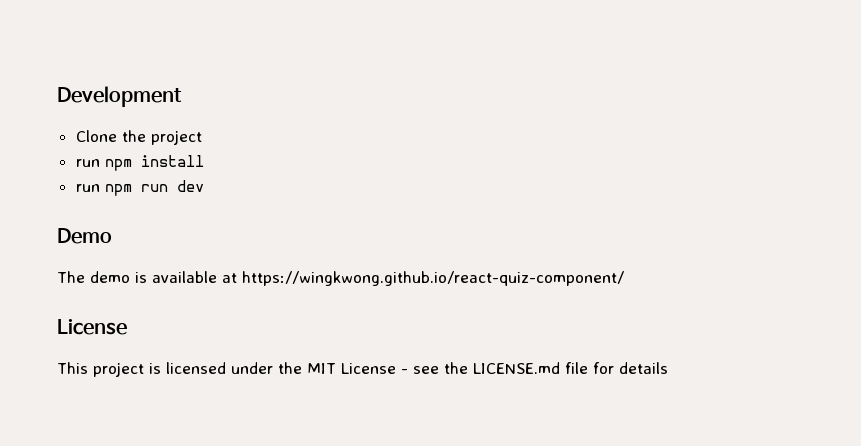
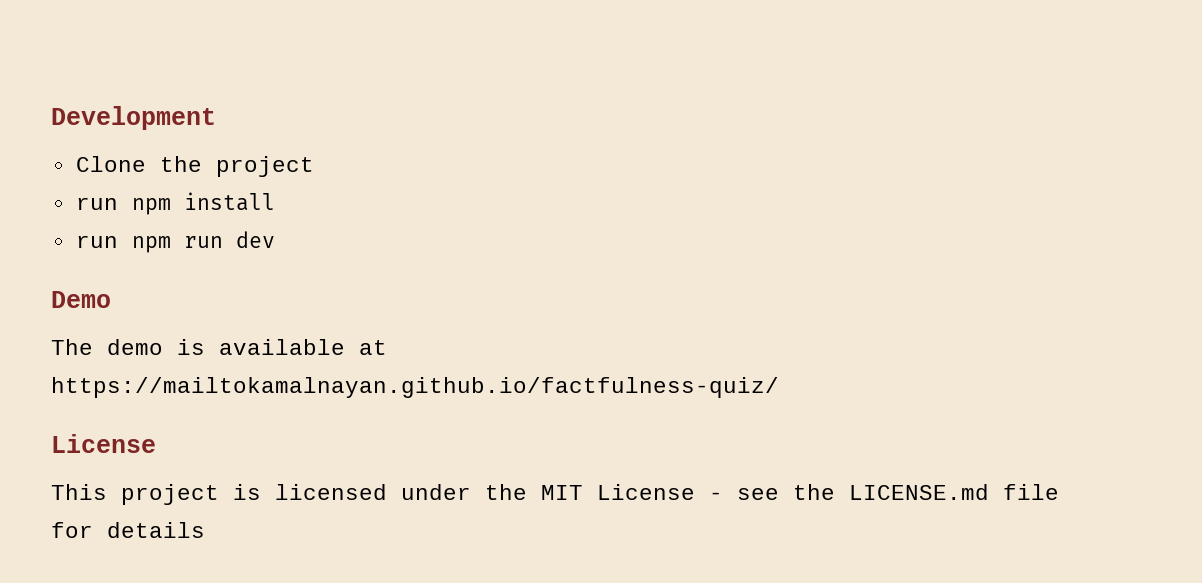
[242,271,624,286] https://wingkwong.github.io/react-quiz-component/ -> [51,377,779,398] https://mailtokamalnayan.github.io/factfulness-quiz/

